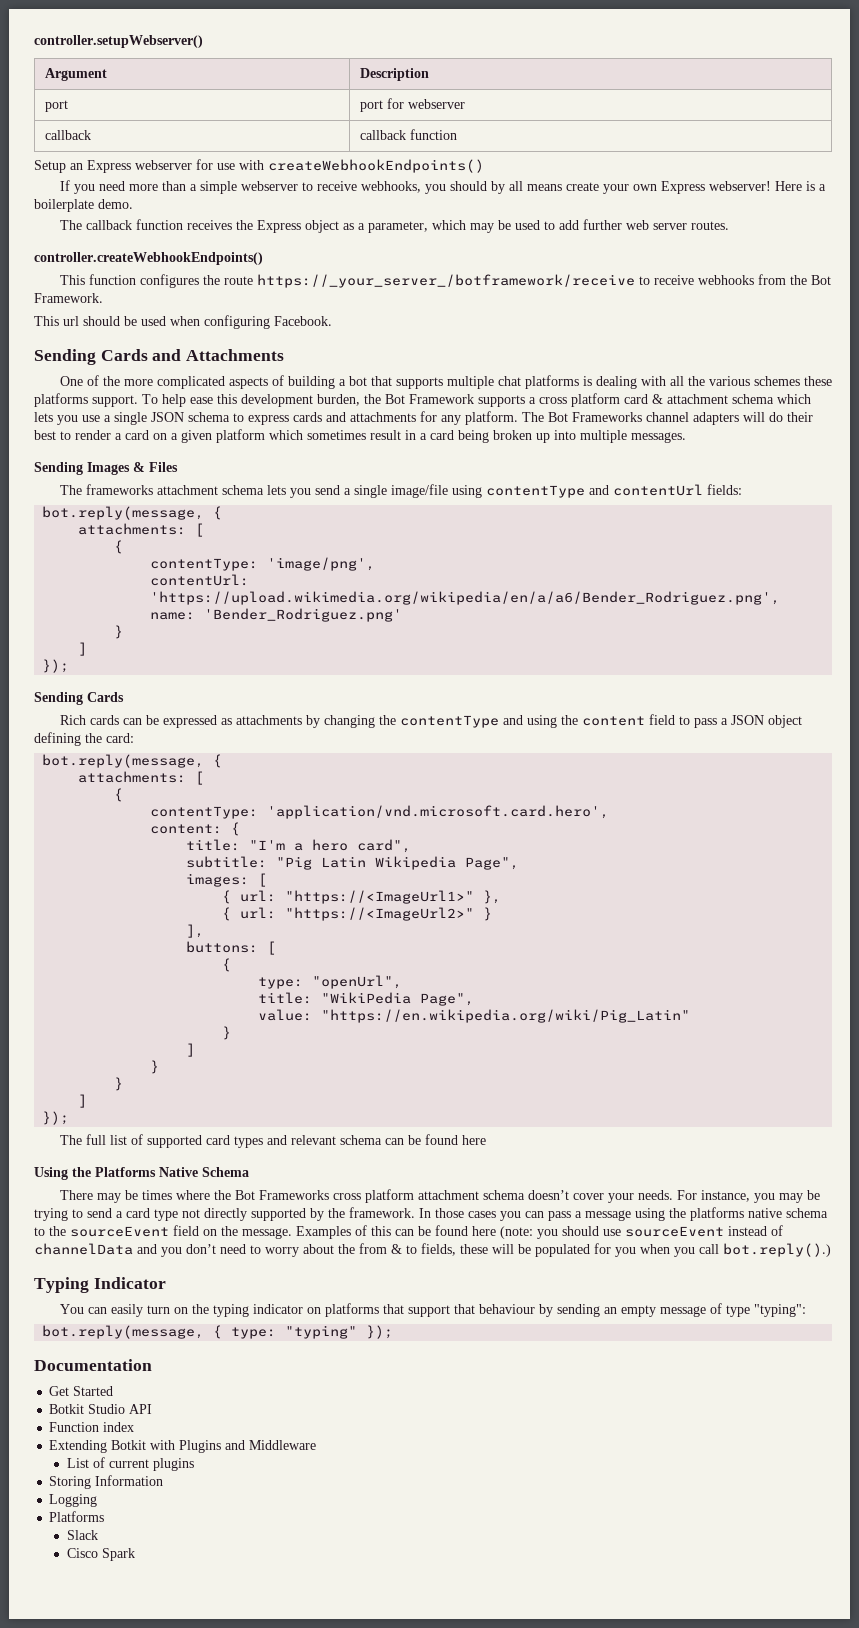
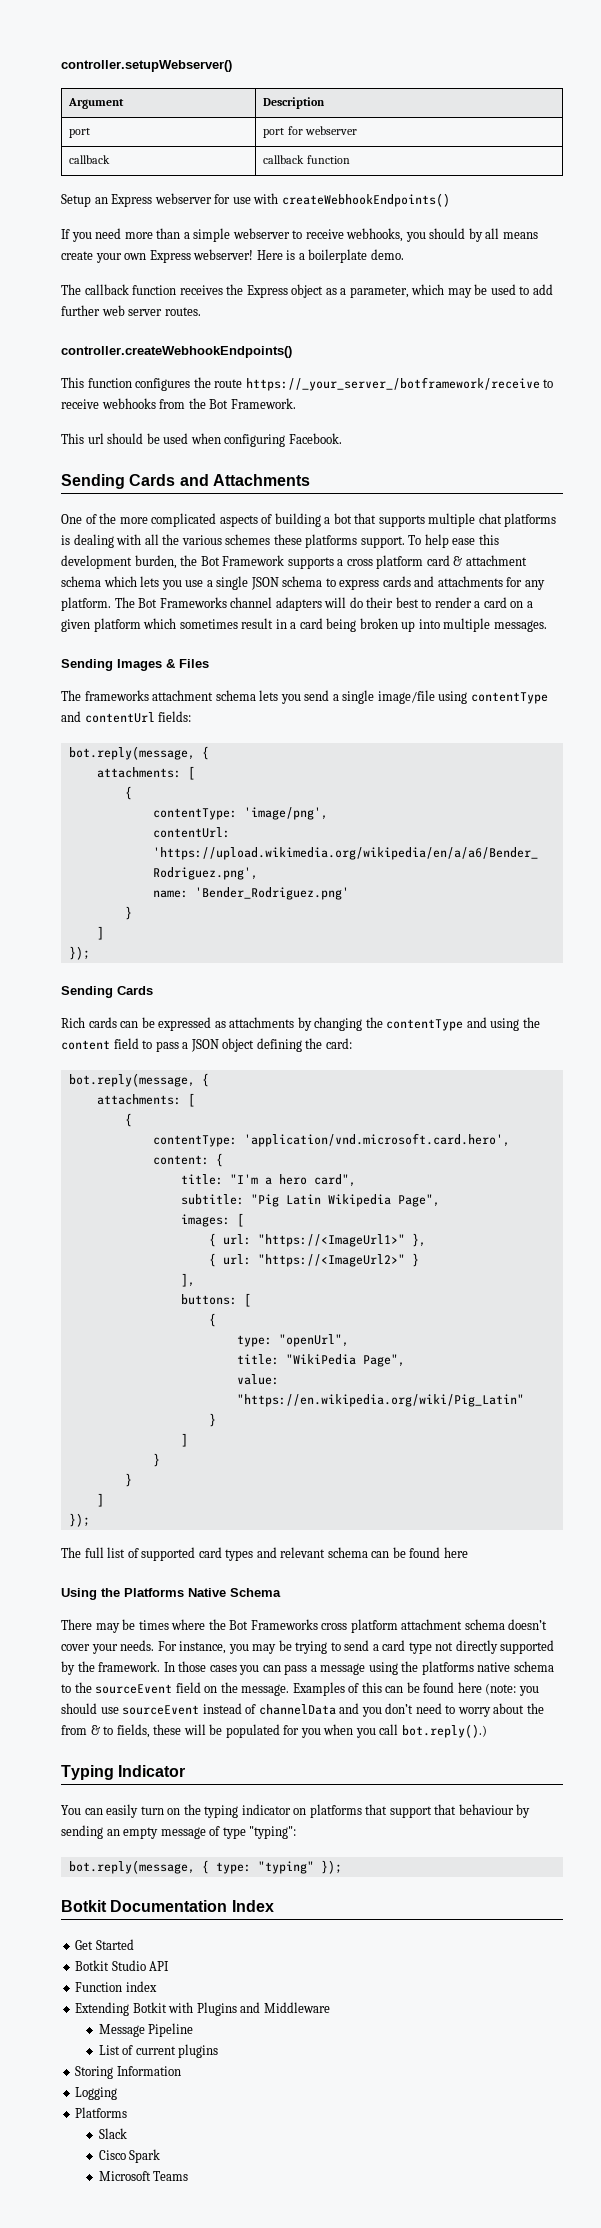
(394, 1332) none -> [61,1900,107,1912] Botkit
(152, 1365) none -> [231,1900,274,1912] Index
(317, 1445) none -> [98,2023,194,2037] // Message Pipeline
(135, 1554) none -> [98,2171,189,2181] // Microsoft Teams

